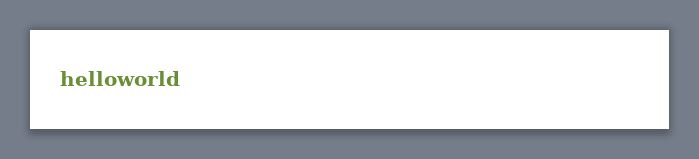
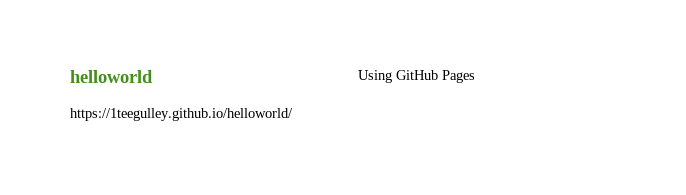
(180, 78) none -> [70,108,293,121] [358,70,475,83] // https://1teegulley.github.io/helloworld/ Using GitHub Pages

